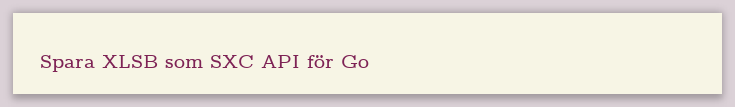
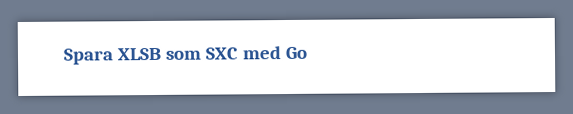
[261,55,334,68] API för -> [241,46,282,60] med

